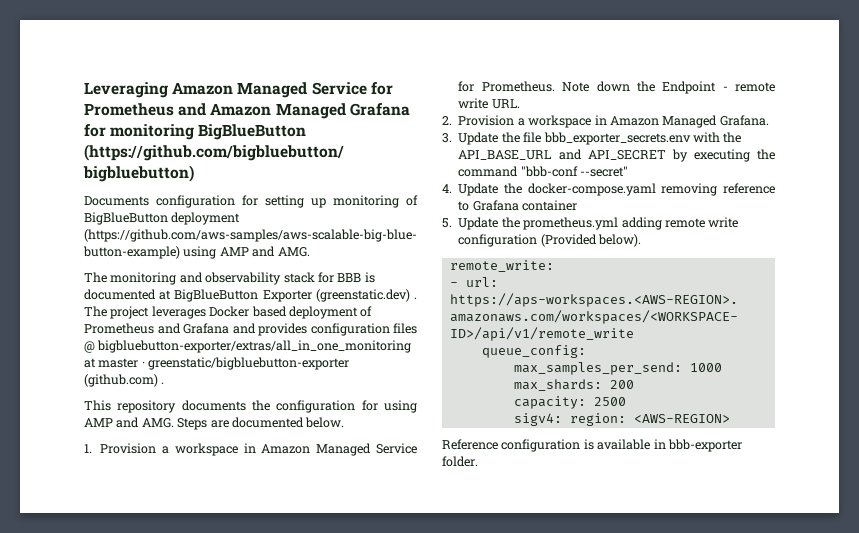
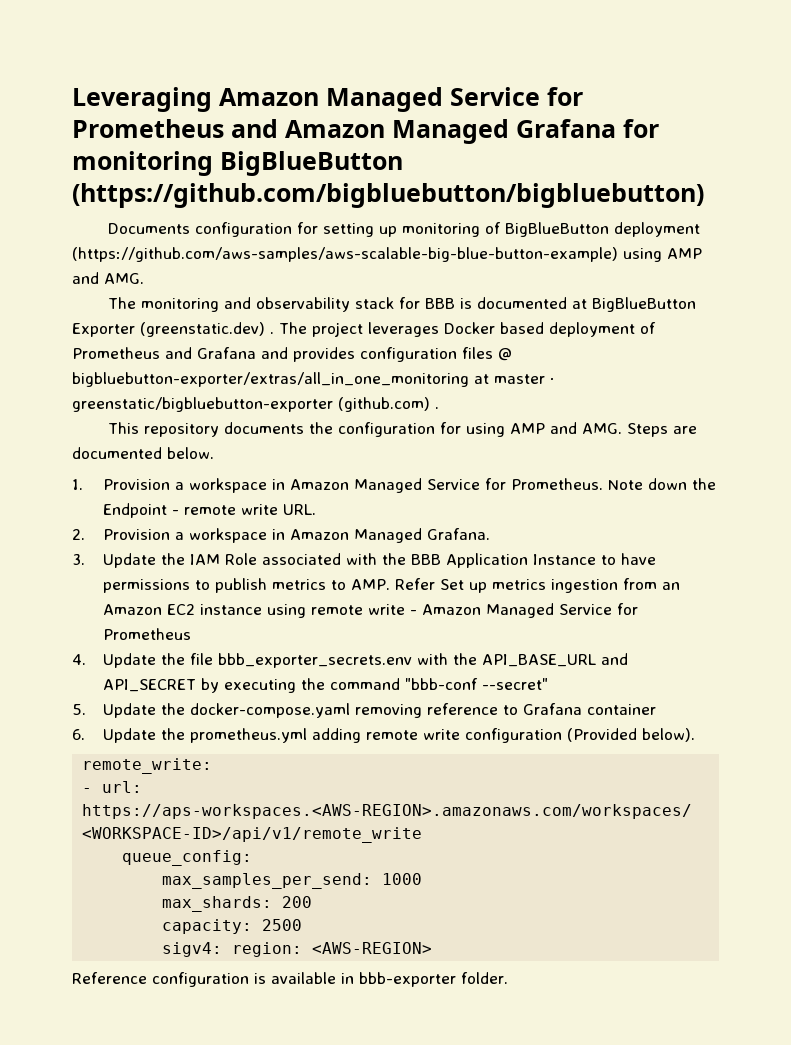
(520, 137) none -> [190,553,657,568] [103,578,681,593] [103,603,639,618] [103,628,192,640] [72,653,186,668] IAM Role associated with the BBB Application Instance to have permissions to publish metrics to AMP. Refer Set up metrics ingestion from an Amazon EC2 instance using remote write - Amazon Managed Service for Prometheus // 4. Update the
[442,184,452,193] 4. -> [72,704,86,715] 5.
[442,218,452,228] 5. -> [72,729,85,740] 6.

